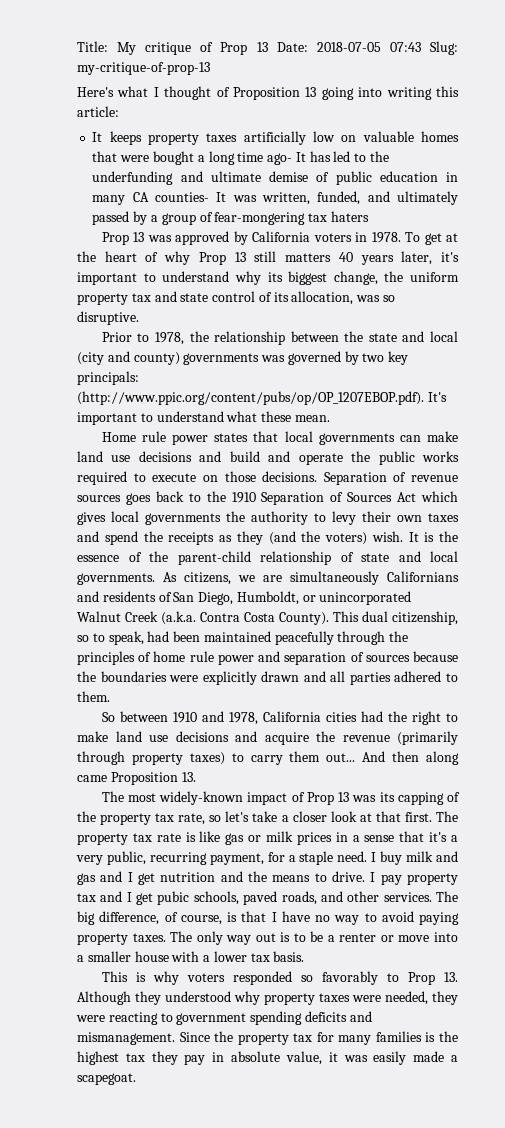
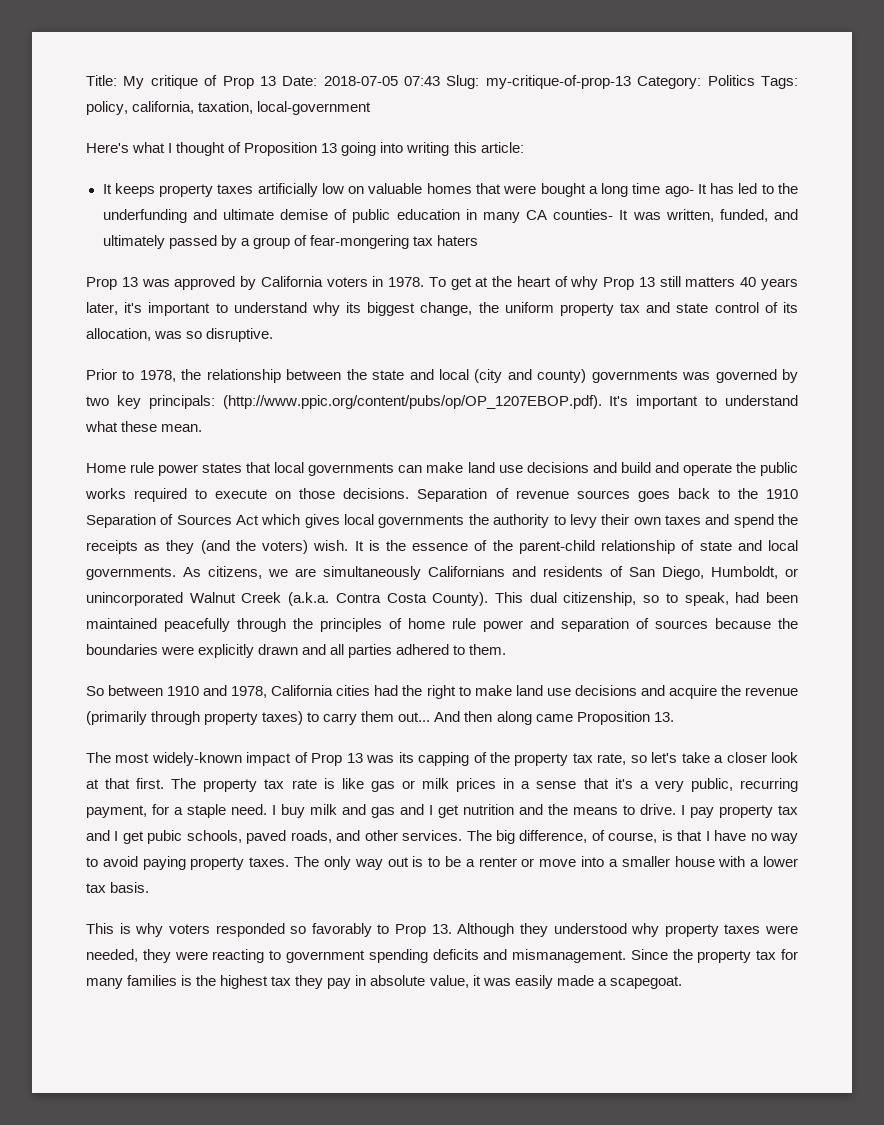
(210, 68) none -> [637,75,798,89] [86,101,372,115] Category: Politics Tags: policy, california, taxation, local-government

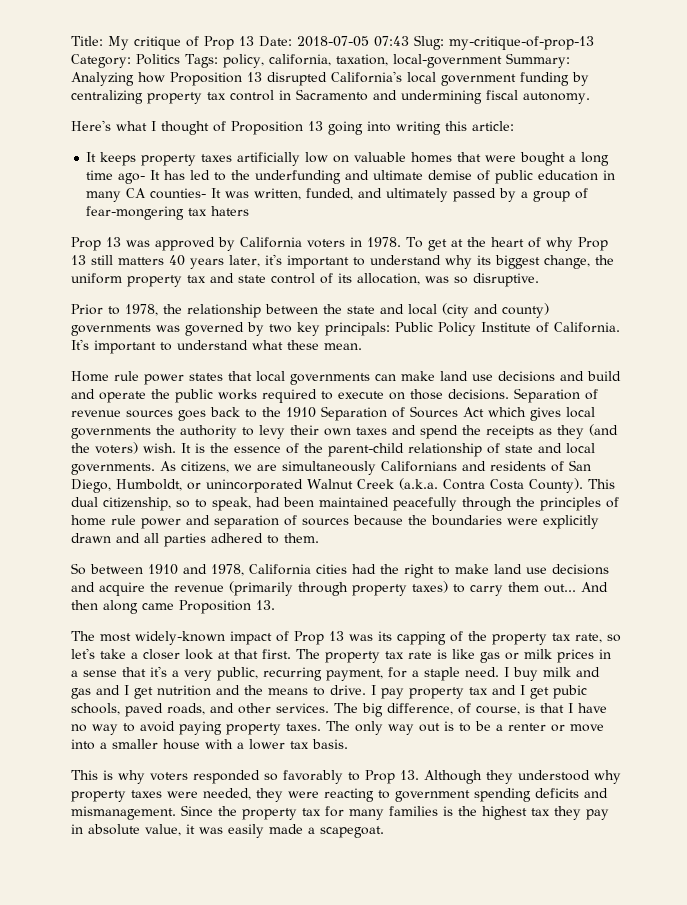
(372, 108) none -> [505,53,570,68] [71,71,589,86] [71,89,590,104] Summary: Analyzing how Proposition 13 disrupted California's local government funding by centralizing property tax control in Sacramento and undermining fiscal autonomy.
[222,395,602,409] (http://www.ppic.org/content/pubs/op/OP_1207EBOP.pdf). -> [395,322,620,336] Public Policy Institute of California.

